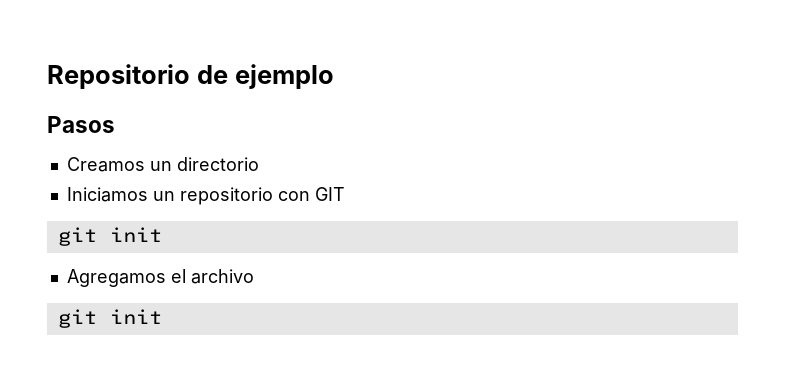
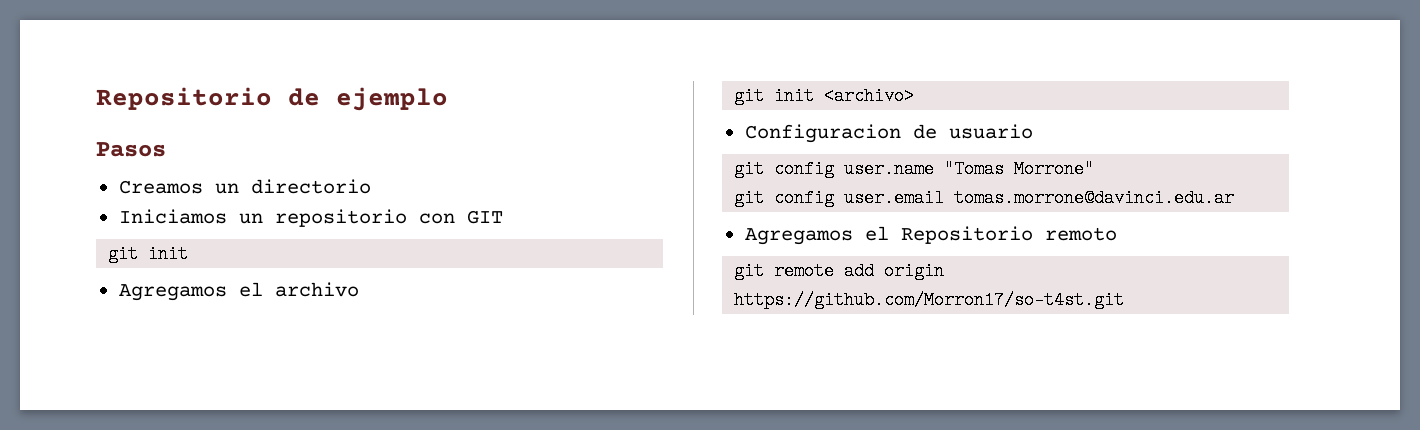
(162, 316) none -> [824,87,915,105] [744,124,1033,143] [734,160,1095,178] [734,189,1235,207] [744,226,1117,245] [734,262,945,280] [734,291,1125,309] <archivo> // Configuracion de usuario // git config user.name "Tomas Morrone" // git config user.email tomas.morrone@davinci.edu.ar // Agregamos el Repositorio remoto // git remote add origin https://github.com/Morron17/so-t4st.git

